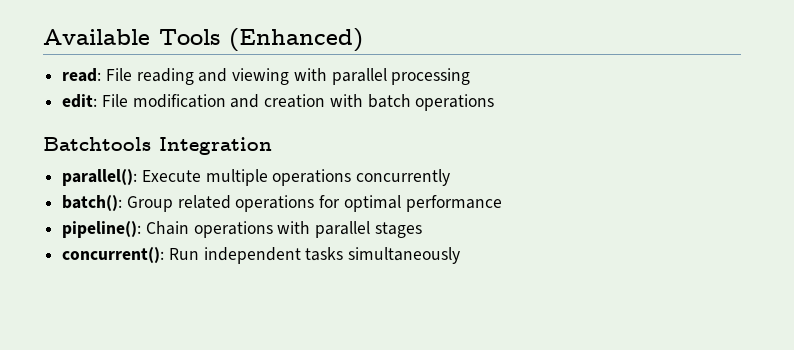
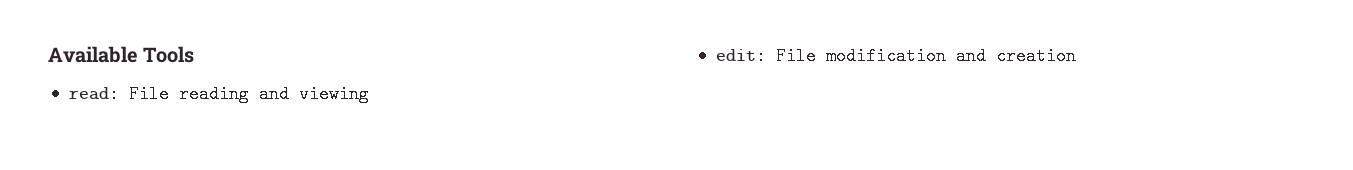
[229,28,363,52] (Enhanced) -> (195, 54) none
[293,68,471,85] with parallel processing -> (369, 94) none
[329,94,495,111] [43,137,272,155] [62,169,451,186] [62,195,502,212] [62,221,422,238] [62,247,461,264] with batch operations // Batchtools Integration // parallel(): Execute multiple operations concurrently // batch(): Group related operations for optimal performance // pipeline(): Chain operations with parallel stages // concurrent(): Run independent tasks simultaneously -> (1076, 56) none

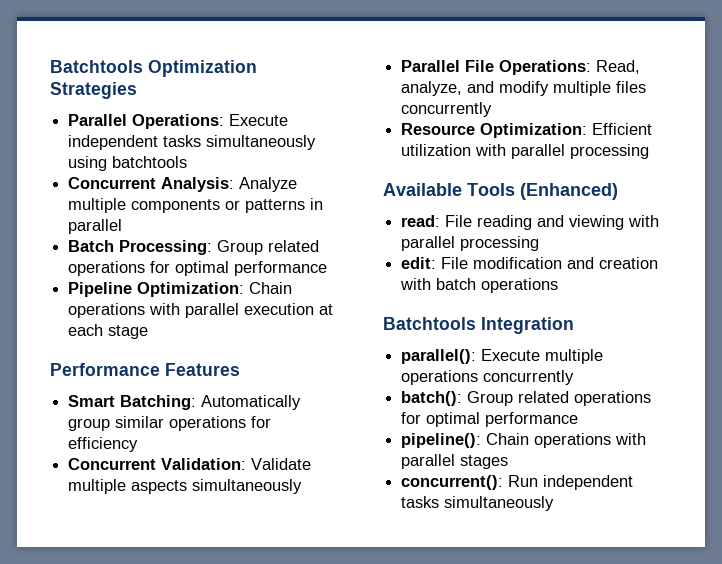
(48, 54) none -> [50,60,257,77] [50,82,137,99] [68,114,289,129] [68,135,317,150] [68,156,188,171] [68,177,298,192] [68,198,324,213] [68,219,123,234] [68,240,320,255] [68,261,328,276] [68,282,293,297] [68,303,334,318] [68,324,149,339] [50,363,240,376] [68,395,302,410] [68,416,272,431] [68,437,139,452] [68,458,312,470] [68,479,303,494] [401,60,641,75] [401,81,647,96] [401,102,493,117] [401,123,653,138] [401,144,650,159] Batchtools Optimization Strategies // Parallel Operations: Execute independent tasks simultaneously using batchtools // Concurrent Analysis: Analyze multiple components or patterns in parallel // Batch Processing: Group related operations for optimal performance // Pipeline Optimization: Chain operations with parallel execution at each stage // Performance Features // Smart Batching: Automatically group similar operations for efficiency // Concurrent Validation: Validate multiple aspects simultaneously // Parallel File Operations: Read, analyze, and modify multiple files concurrently // Resource Optimization: Efficient utilization with parallel processing //
(195, 54) none -> [520,183,618,200] (Enhanced)
(369, 94) none -> [628,215,660,227] [401,236,540,251] with parallel processing
(1076, 56) none -> [400,278,559,293] [383,317,574,334] [401,349,604,364] [401,370,575,385] [401,391,652,406] [401,412,579,427] [401,433,647,448] [401,454,509,469] [401,475,634,490] [401,496,555,511] with batch operations // Batchtools Integration // parallel(): Execute multiple operations concurrently // batch(): Group related operations for optimal performance // pipeline(): Chain operations with parallel stages // concurrent(): Run independent tasks simultaneously

